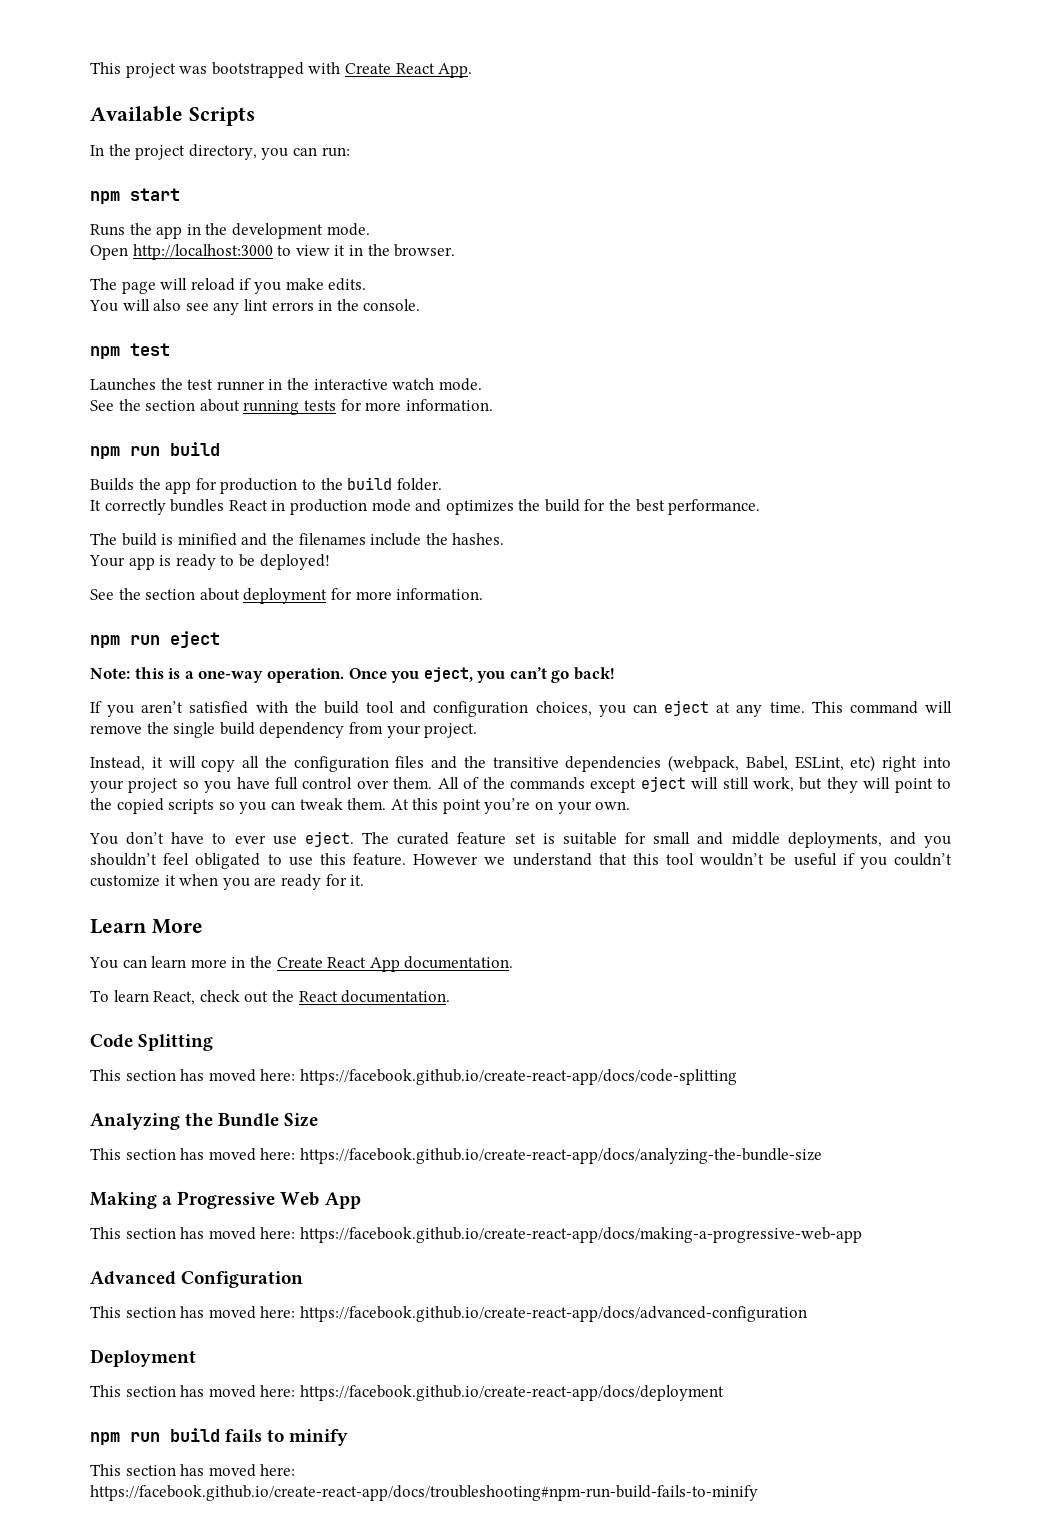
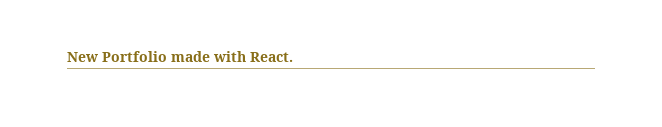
[90,62,473,78] [90,106,255,126] [90,144,350,160] [90,188,180,204] [90,223,370,239] [90,244,456,260] [90,278,367,294] [89,299,421,315] [90,343,170,359] [90,378,482,391] [90,399,493,415] [90,442,220,459] [90,477,442,494] [90,499,761,515] [90,533,505,546] [89,554,330,570] [90,588,484,604] [90,631,220,648] [90,667,616,683] [90,700,952,717] [90,722,478,738] [90,755,951,772] [90,776,951,793] [90,798,631,814] [89,831,951,848] [90,853,952,869] [90,874,365,890] [90,919,203,934] [89,956,514,972] [90,990,451,1005] [90,1034,214,1051] [90,1069,737,1085] [90,1113,319,1130] [90,1148,822,1164] [90,1191,361,1209] [90,1227,862,1243] [90,1271,304,1288] [90,1306,807,1322] [90,1349,196,1367] [90,1385,724,1401] [90,1428,349,1446] [90,1464,296,1477] [90,1485,758,1501] This project was bootstrapped with Create React App. // Available Scripts // In the project directory, you can run: // npm start // Runs the app in the development mode. // Open http://localhost:3000 to view it in the browser. // The page will reload if you make edits. // You will also see any lint errors in the console. // npm test // Launches the test runner in the interactive watch mode. // See the section about running tests for more information. // npm run build // Builds the app for production to the build folder. // It correctly bundles React in production mode and optimizes the build for the best performance. // The build is minified and the filenames include the hashes. // Your app is ready to be deployed! // See the section about deployment for more information. // npm run eject // Note: this is a one-way operation. Once you eject, you can’t go back! // If you aren’t satisfied with the build tool and configuration choices, you can eject at any time. This command will remove the single build dependency from your project. // Instead, it will copy all the configuration files and the transitive dependencies (webpack, Babel, ESLint, etc) right into your project so you have full control over them. All of the commands except eject will still work, but they will point to the copied scripts so you can tweak them. At this point you’re on your own. // You don’t have to ever use eject. The curated feature set is suitable for small and middle deployments, and you shouldn’t feel obligated to use this feature. However we understand that this tool wouldn’t be useful if you couldn’t customize it when you are ready for it. // Learn More // You can learn more in the Create React App documentation. // To learn React, check out the React documentation. // Code Splitting // This section has moved here: https://facebook.github.io/create-react-app/docs/code-splitting // Analyzing the Bundle Size // This section has moved here: https://facebook.github.io/create-react-app/docs/analyzing-the-bundle-size // Making a Progressive Web App // This section has moved here: https://facebook.github.io/create-react-app/docs/making-a-progressive-web-app // Advanced Configuration // This section has moved here: https://facebook.github.io/create-react-app/docs/advanced-configuration // Deployment // This section has moved here: https://facebook.github.io/create-react-app/docs/deployment // npm run build fails to minify // This section has moved here: https://facebook.github.io/create-react-app/docs/troubleshooting#npm-run-build-fails-to-minify -> [67,51,293,62] New Portfolio made with React.

